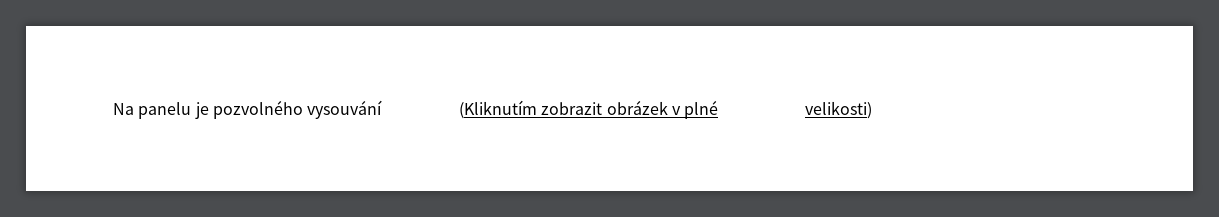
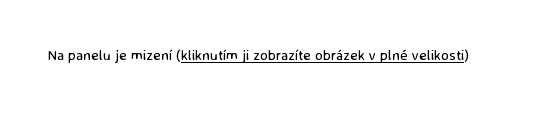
[212,100,603,119] pozvolného vysouvání (Kliknutím zobrazit -> [131,49,311,63] mizení (kliknutím ji zobrazíte

